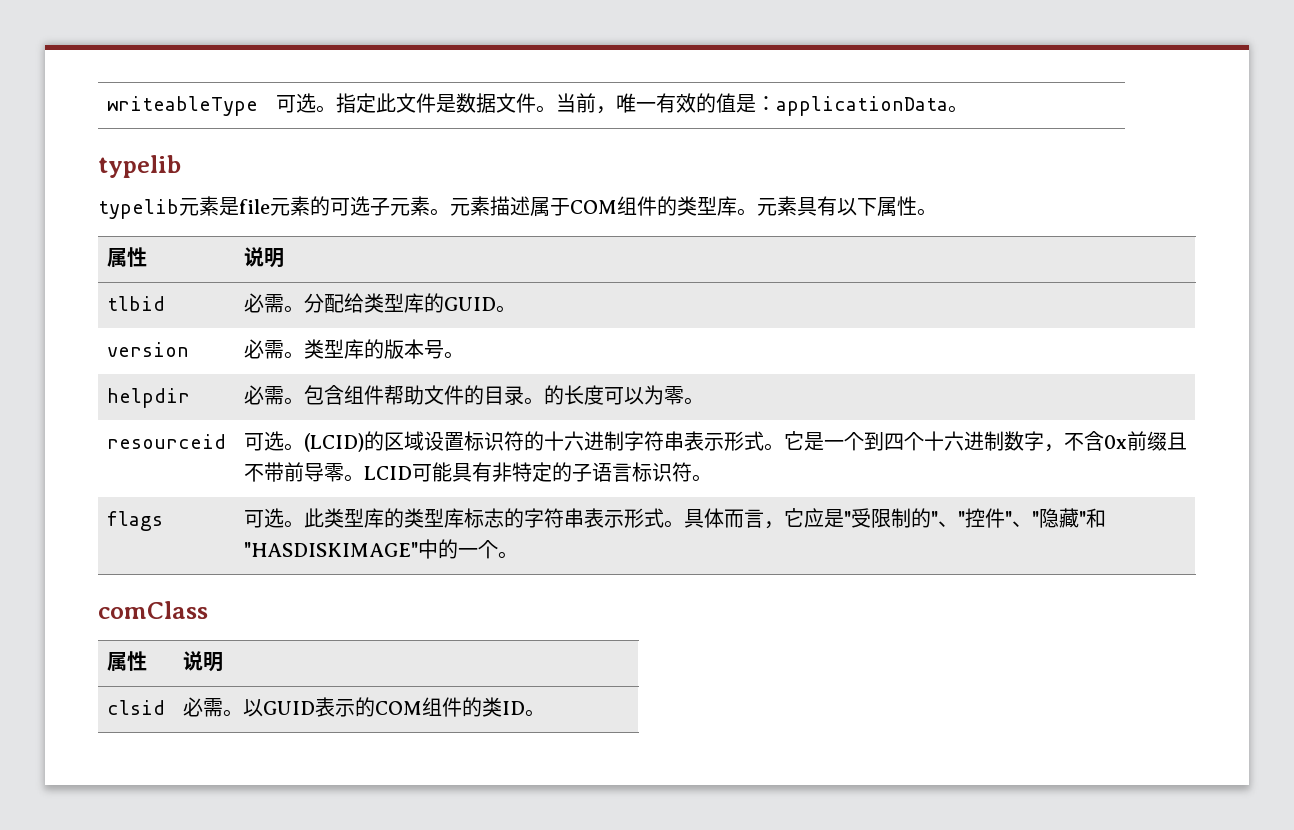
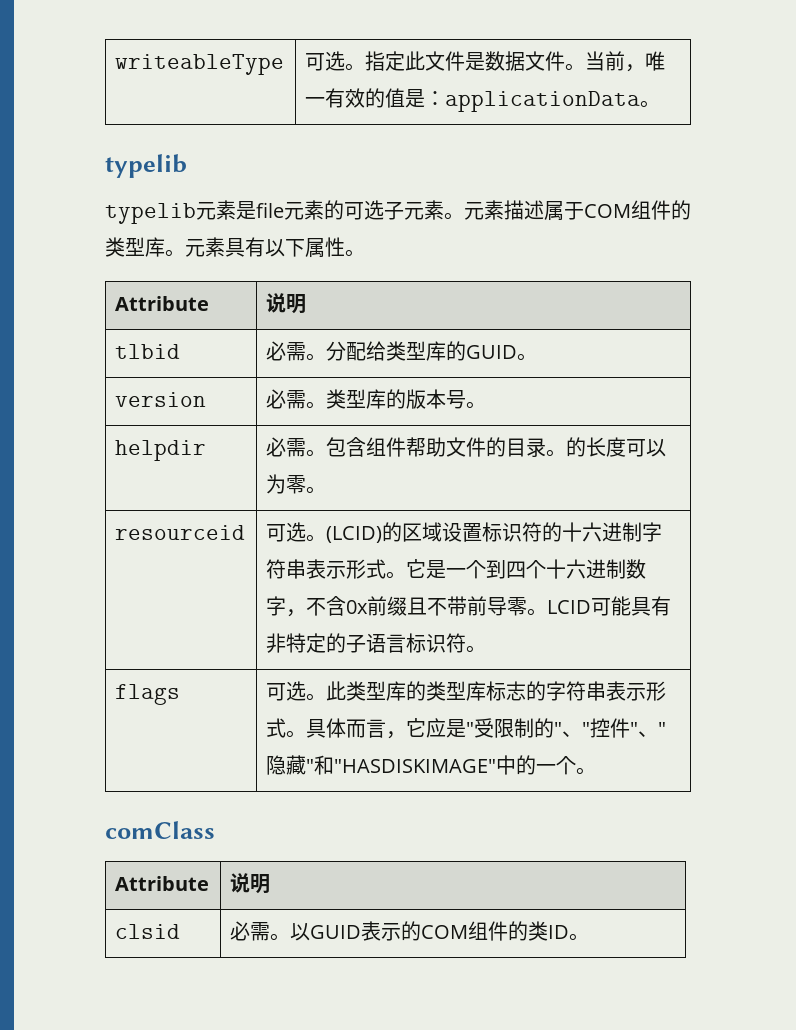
[106,247,147,267] 属性 -> [115,296,210,311] Attribute
[106,651,147,671] 属性 -> [115,876,210,891] Attribute

